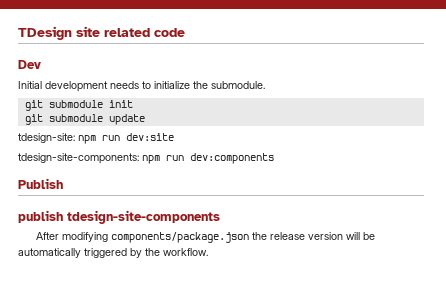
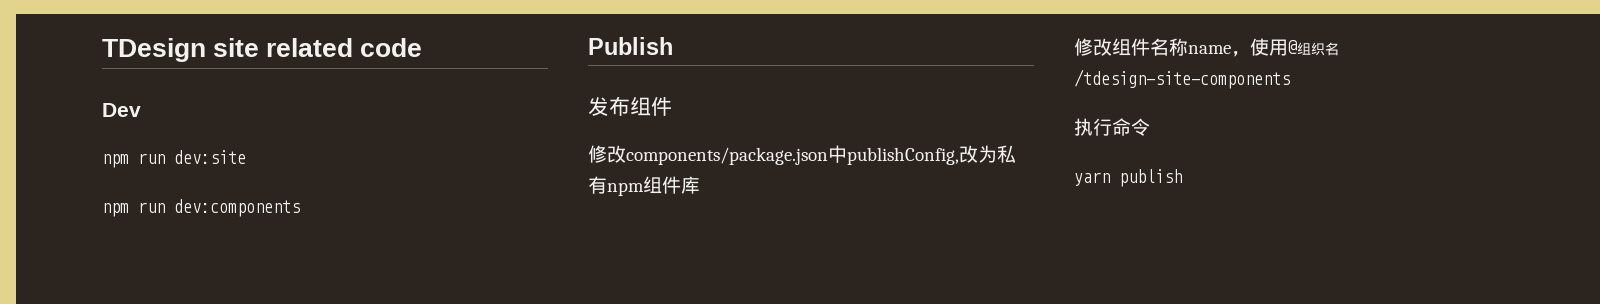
[18,81,265,92] [24,100,133,111] [24,114,145,125] [18,133,75,143] Initial development needs to initialize the submodule. // git submodule init // git submodule update // tdesign-site: -> (141, 110) none
[18,153,139,164] tdesign-site-components: -> (246, 157) none
[18,210,220,224] [36,232,376,243] [18,248,208,258] publish tdesign-site-components // After modifying components/package.json the release version will be automatically triggered by the workflow. -> [588,96,672,116] [588,145,1016,165] [588,176,700,196] [1074,38,1339,57] [1074,69,1290,89] [1074,118,1150,136] [1074,169,1182,187] 发布组件 // 修改components/package.json中publishConfig,改为私有npm组件库 // 修改组件名称name，使用@组织名/tdesign-site-components // 执行命令 // yarn publish

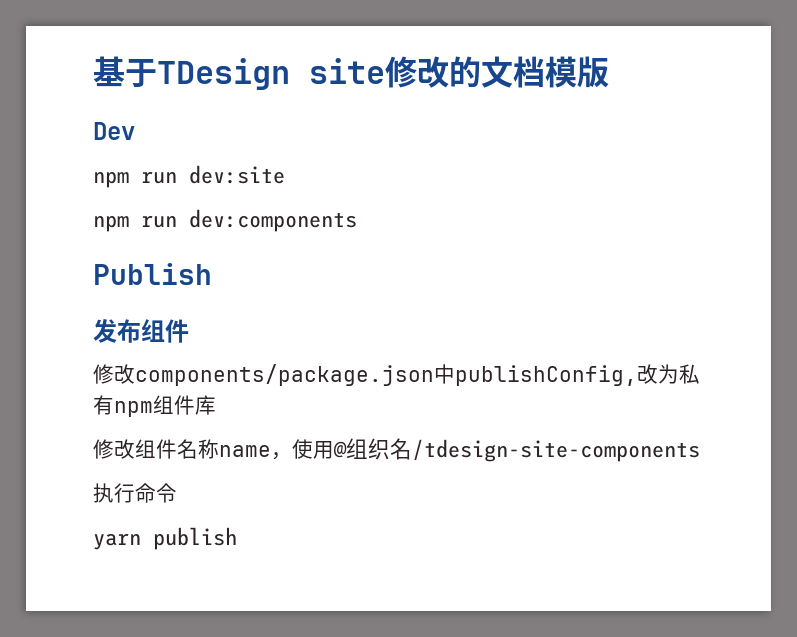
(102, 50) none -> [93,56,157,88] 基于
[266,38,423,57] related code -> [385,56,609,88] 修改的文档模版

